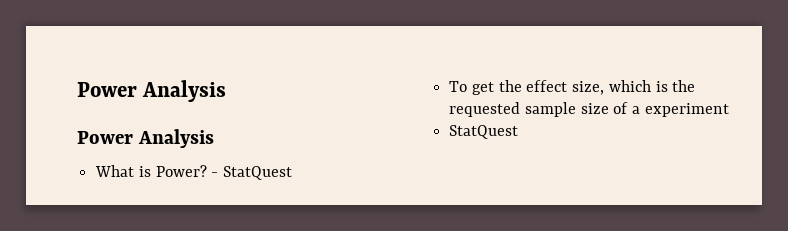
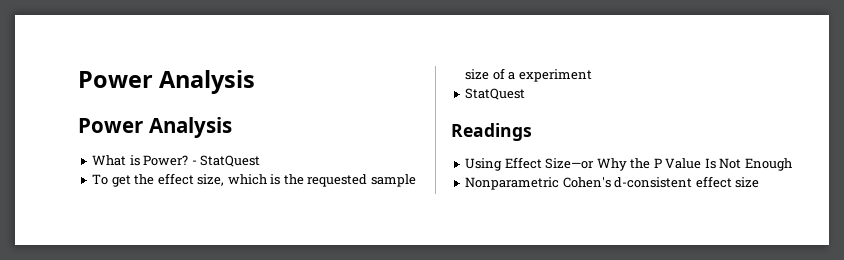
(519, 132) none -> [451,123,532,141] [465,157,792,171] [465,176,760,190] // Readings // Using Effect Size—or Why the P Value Is Not Enough // Nonparametric Cohen's d-consistent effect size

